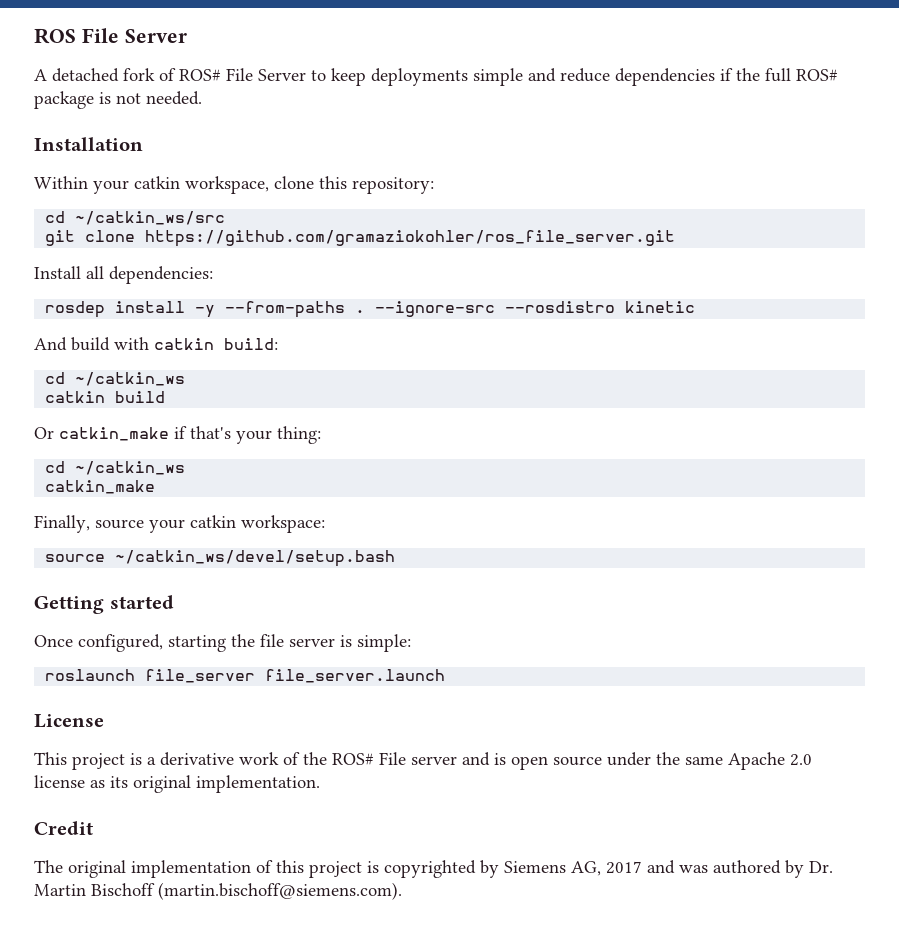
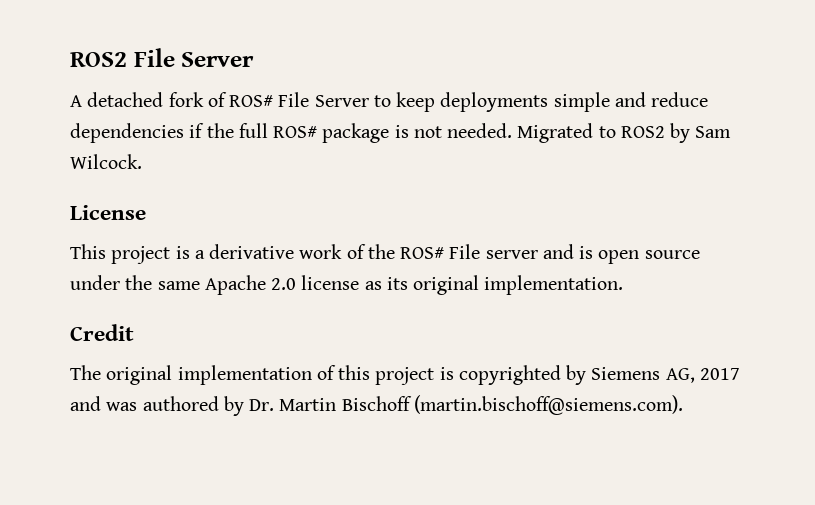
[34,28,76,44] ROS -> [70,52,127,67] ROS2
[34,137,143,151] [34,176,434,194] [45,211,226,225] [45,230,676,247] [34,266,213,284] [45,301,696,318] [34,337,278,351] [45,372,186,386] [45,391,166,403] [34,426,321,444] [45,461,186,475] [45,480,156,494] [34,515,325,533] [45,550,396,567] [34,595,174,614] [34,634,411,652] [45,669,446,683] // Installation // Within your catkin workspace, clone this repository: // cd ~/catkin_ws/src // git clone https://github.com/gramaziokohler/ros_file_server.git // Install all dependencies: // rosdep install -y --from-paths . --ignore-src --rosdistro kinetic // And build with catkin build: // cd ~/catkin_ws // catkin build // Or catkin_make if that's your thing: // cd ~/catkin_ws // catkin_make // Finally, source your catkin workspace: // source ~/catkin_ws/devel/setup.bash // Getting started // Once configured, starting the file server is simple: // roslaunch file_server file_server.launch -> [517,123,732,143] [70,154,142,169] Migrated to ROS2 by Sam Wilcock.

